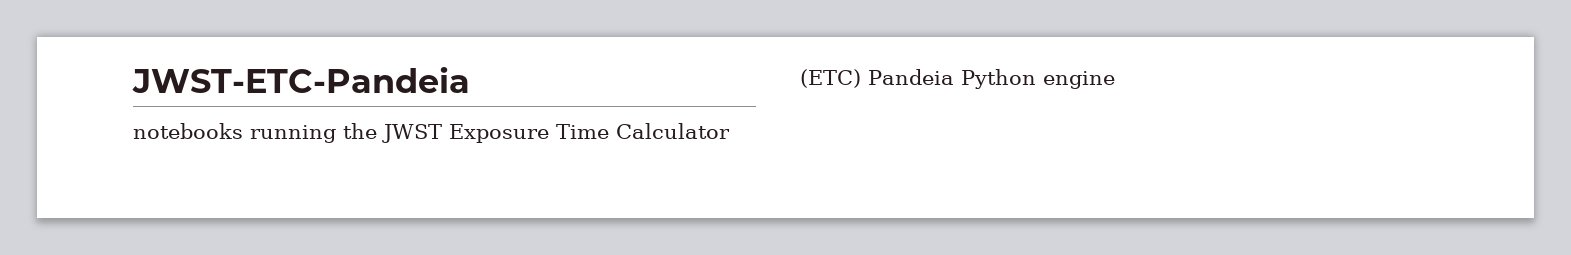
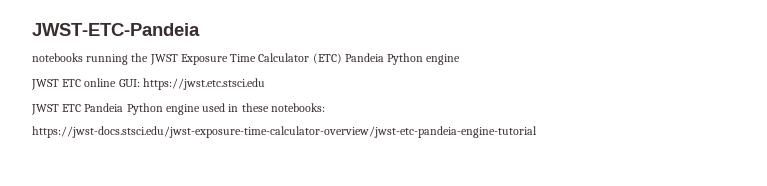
(1115, 80) none -> [31,78,265,90] [31,103,325,115] [32,126,537,138] // JWST ETC online GUI: https://jwst.etc.stsci.edu // JWST ETC Pandeia Python engine used in these notebooks: // https://jwst-docs.stsci.edu/jwst-exposure-time-calculator-overview/jwst-etc-pandeia-engine-tutorial

